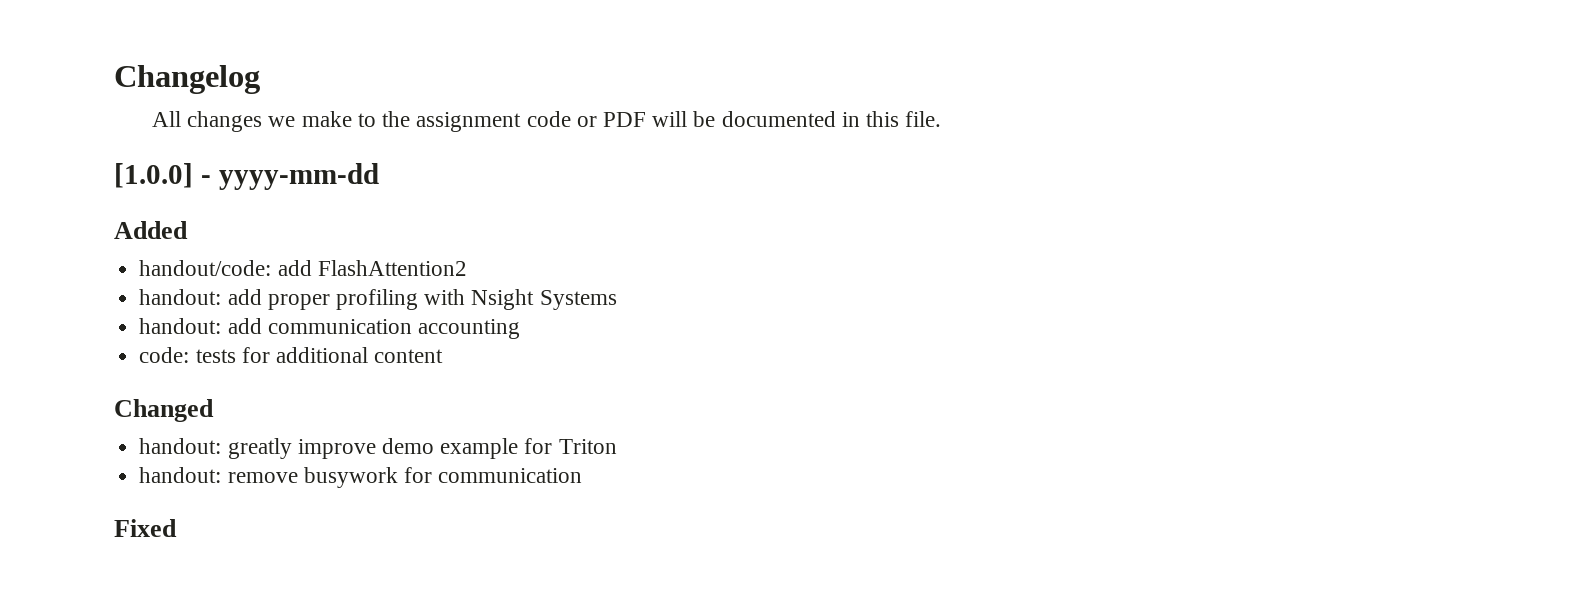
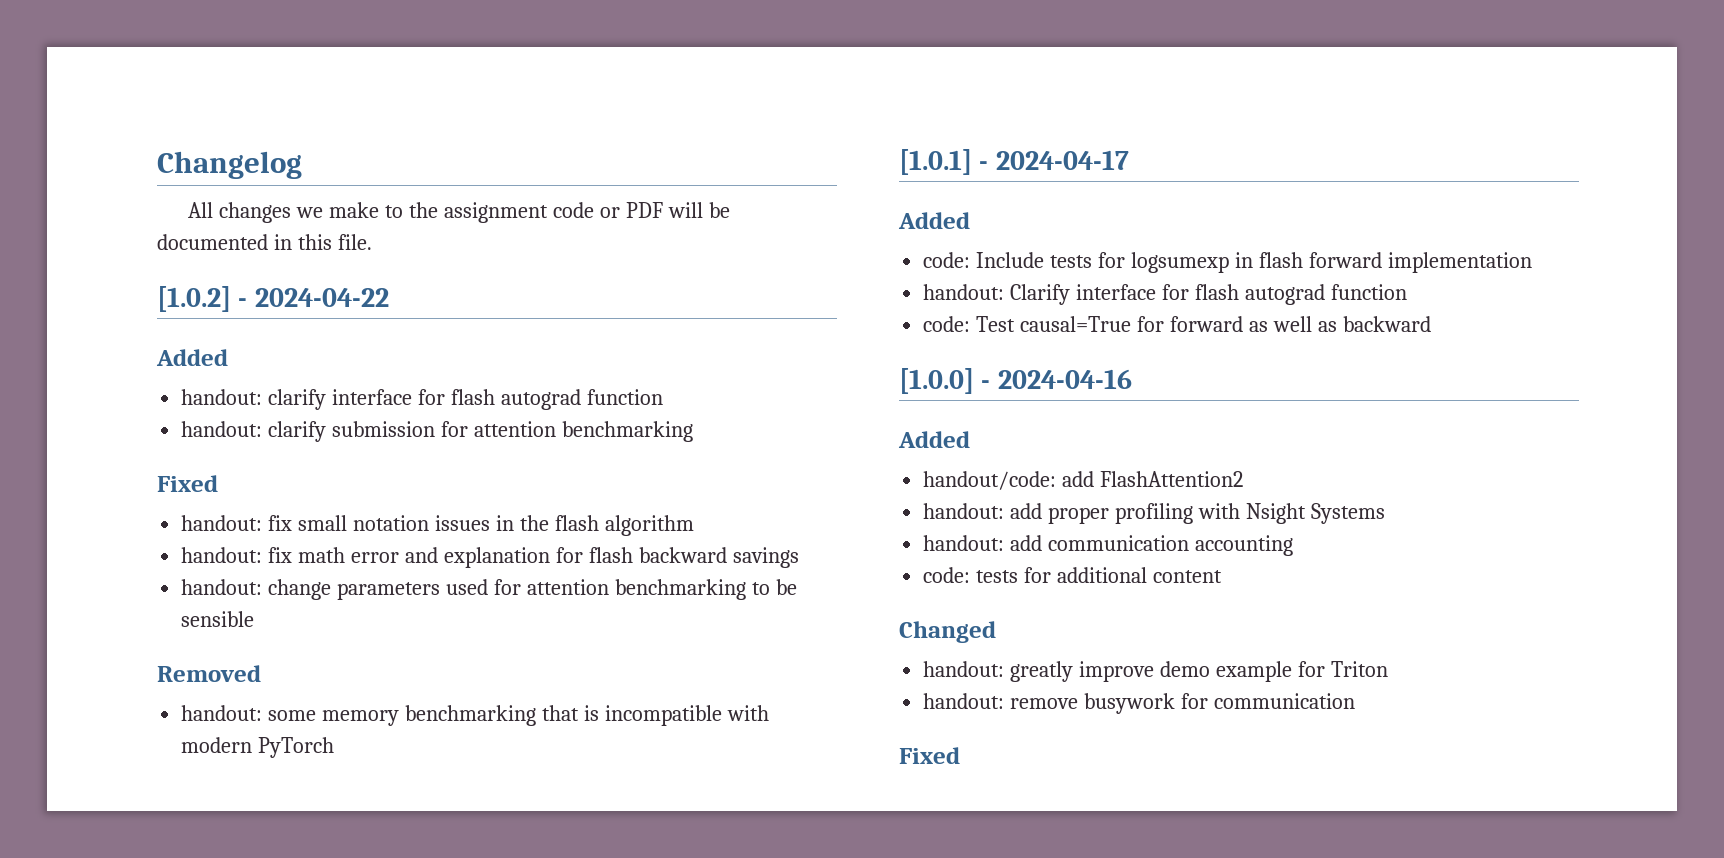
(942, 119) none -> [157,286,389,312] [156,349,228,366] [181,389,663,410] [181,421,693,442] [157,475,218,492] [181,515,694,536] [181,547,799,568] [181,579,797,600] [181,611,255,627] [157,665,261,682] [181,705,769,726] [181,737,335,758] [899,149,1129,175] [898,212,970,229] [923,252,1532,273] [923,284,1407,305] [923,316,1431,332] // [1.0.2] - 2024-04-22 // Added // handout: clarify interface for flash autograd function // handout: clarify submission for attention benchmarking // Fixed // handout: fix small notation issues in the flash algorithm // handout: fix math error and explanation for flash backward savings // handout: change parameters used for attention benchmarking to be sensible // Removed // handout: some memory benchmarking that is incompatible with modern PyTorch // [1.0.1] - 2024-04-17 // Added // code: Include tests for logsumexp in flash forward implementation // handout: Clarify interface for flash autograd function // code: Test causal=True for forward as well as backward
[218,163,379,190] yyyy-mm-dd -> [997,369,1132,389] 2024-04-16

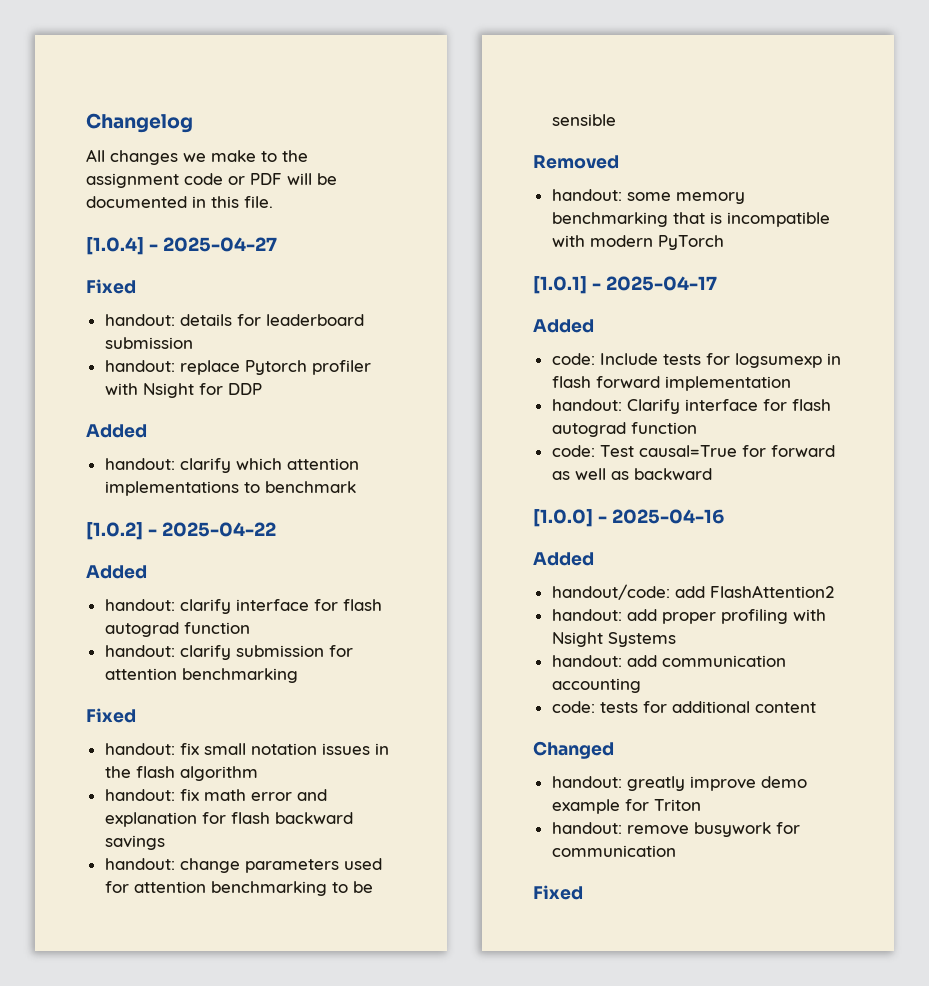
(372, 242) none -> [86,237,277,255] [86,279,136,294] [104,314,364,326] [104,337,193,349] [104,360,371,375] [104,383,262,398] [86,424,147,438] [104,458,359,473] [104,481,356,496] // [1.0.4] - 2025-04-27 // Fixed // handout: details for leaderboard submission // handout: replace Pytorch profiler with Nsight for DDP // Added // handout: clarify which attention implementations to benchmark
[254,288,389,307] 2024-04-22 -> [161,522,276,537] 2025-04-22
[995,150,1129,170] 2024-04-17 -> [605,276,717,291] 2025-04-17
[997,369,1132,389] 2024-04-16 -> [611,509,724,524] 2025-04-16

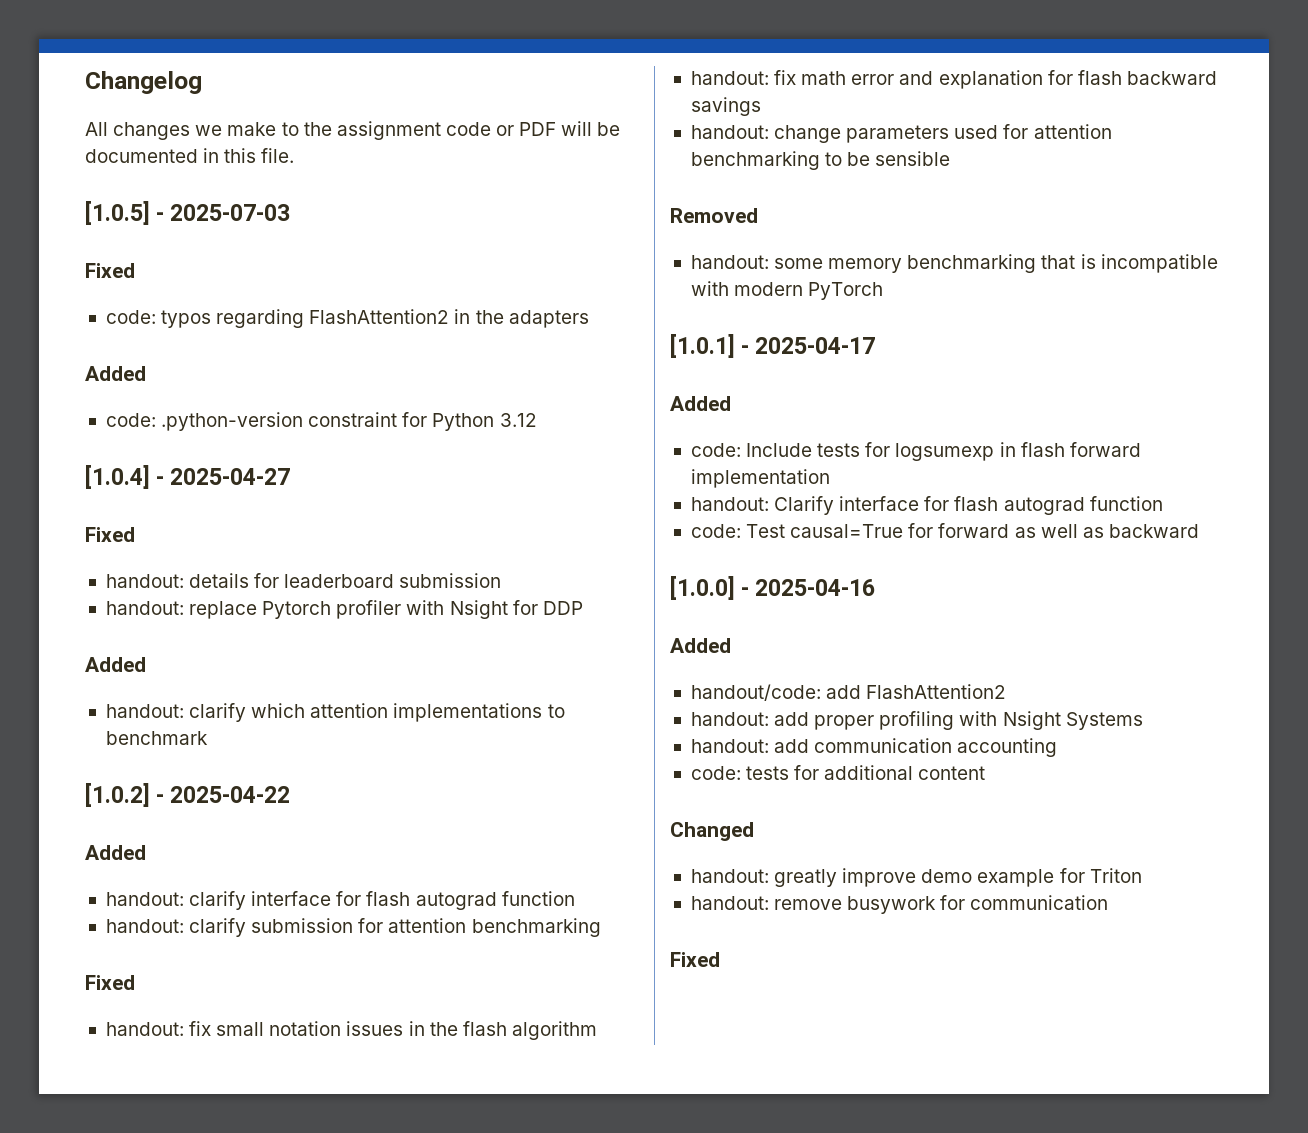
(273, 202) none -> [85,201,291,225] [85,263,135,278] [105,309,589,328] [85,366,146,381] [105,412,537,431] // [1.0.5] - 2025-07-03 // Fixed // code: typos regarding FlashAttention2 in the adapters // Added // code: .python-version constraint for Python 3.12

